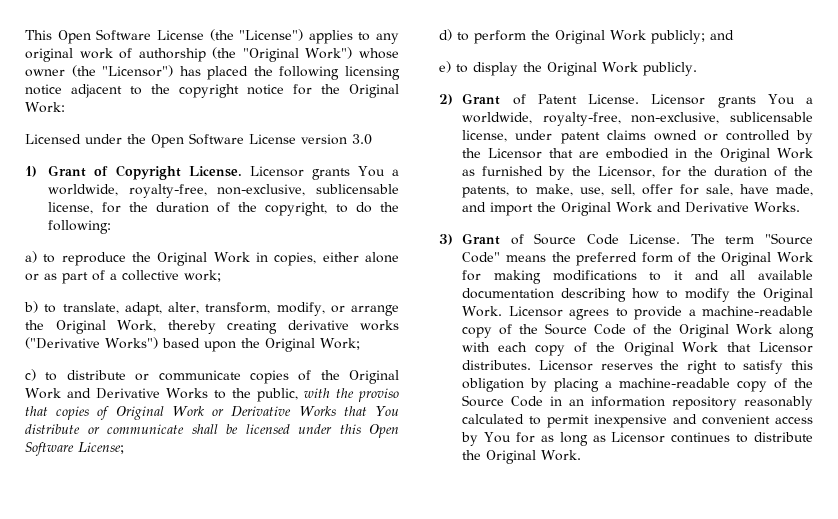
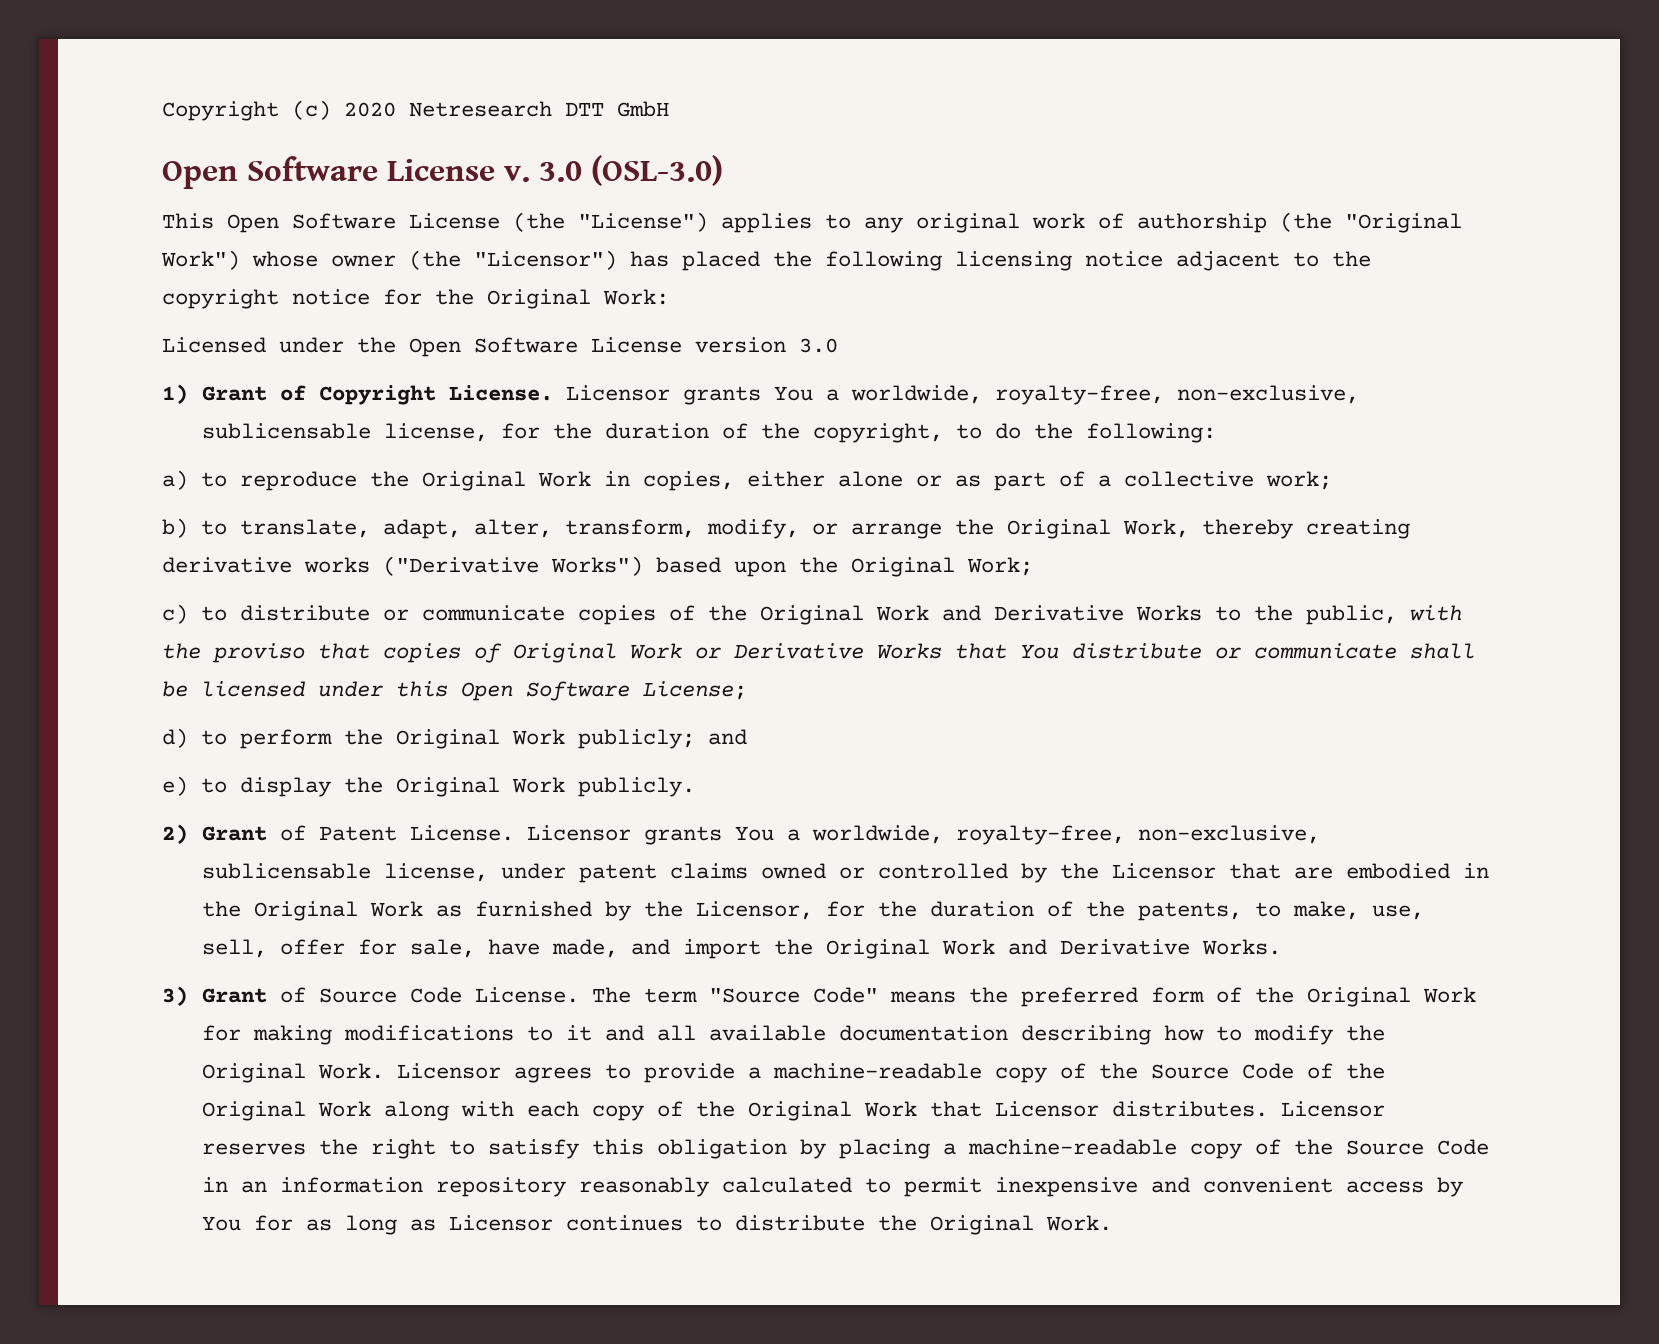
(25, 35) none -> [162,100,669,121] [162,155,723,189] Copyright (c) 2020 Netresearch DTT GmbH // Open Software License v. 3.0 (OSL-3.0) //

